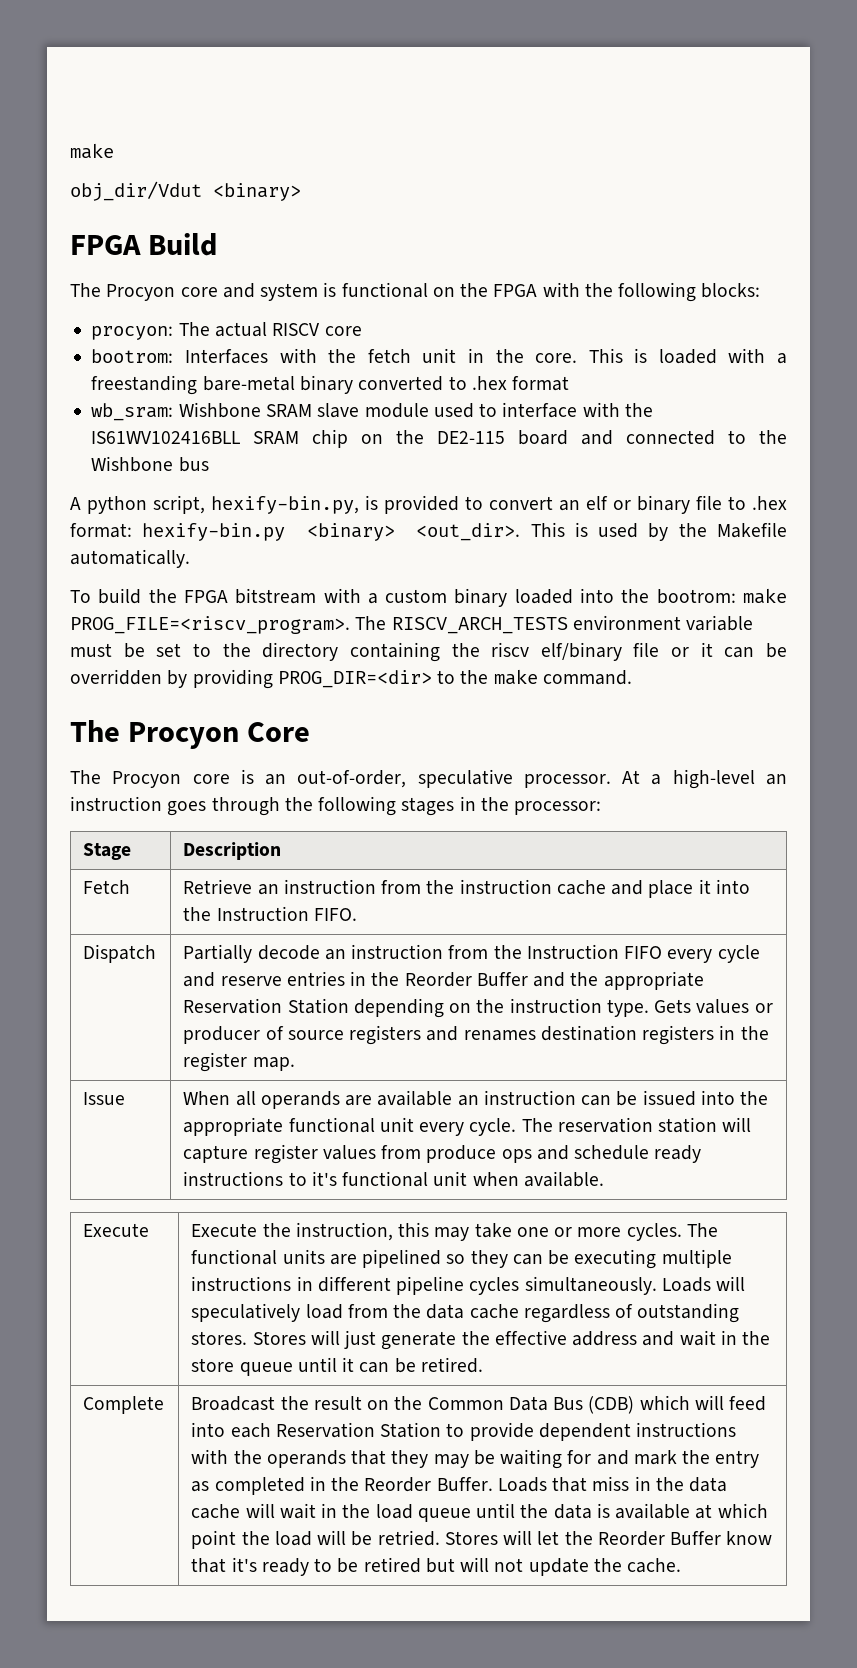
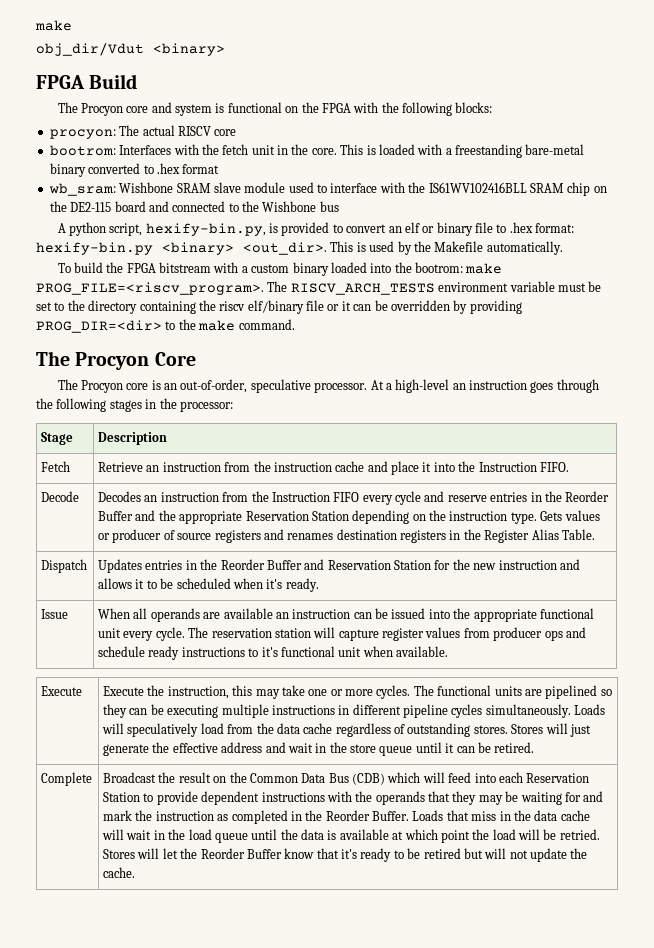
[83,944,157,963] [183,944,320,963] Dispatch | Partially decode -> [41,491,80,502] [98,491,142,502] Decode | Decodes
[183,1052,295,1072] register map. -> [484,529,595,543] [41,559,88,573] [98,559,580,573] [98,578,319,592] Register Alias Table. // Dispatch | Updates entries in the Reorder Buffer and Reservation Station for the new instruction and allows it to be scheduled when it's ready.
[426,1145,497,1163] produce -> [493,627,543,641] producer
[715,1450,760,1468] entry -> [155,811,214,821] instruction

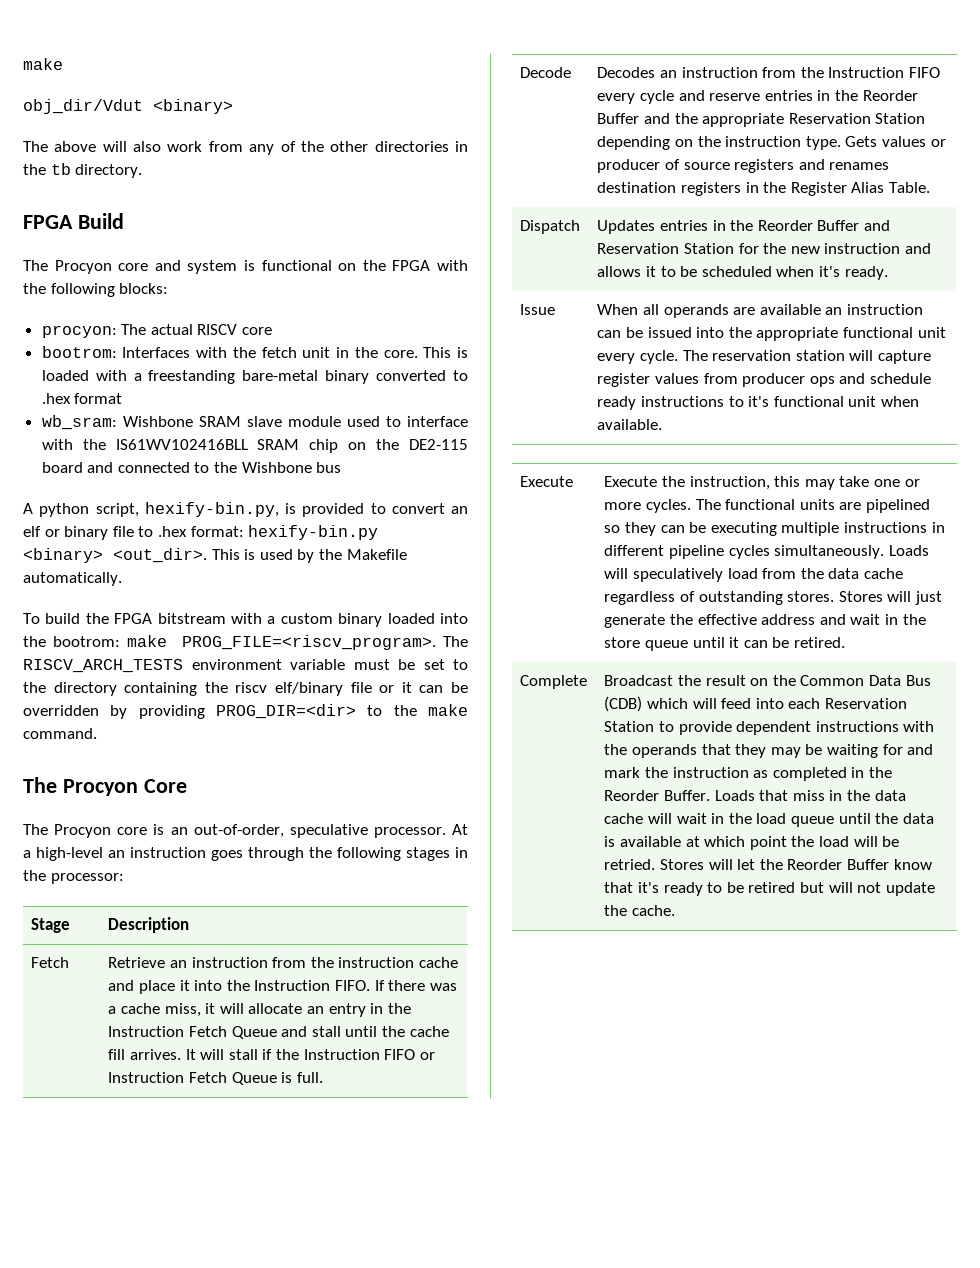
(225, 49) none -> [23,141,469,155] [23,163,143,178] // The above will also work from any of the other directories in the tb directory.
(569, 467) none -> [374,980,457,991] [108,1003,411,1017] [108,1026,449,1039] [108,1049,435,1060] [108,1072,323,1085] If there was a cache miss, it will allocate an entry in the Instruction Fetch Queue and stall until the cache fill arrives. It will stall if the Instruction FIFO or Instruction Fetch Queue is full.

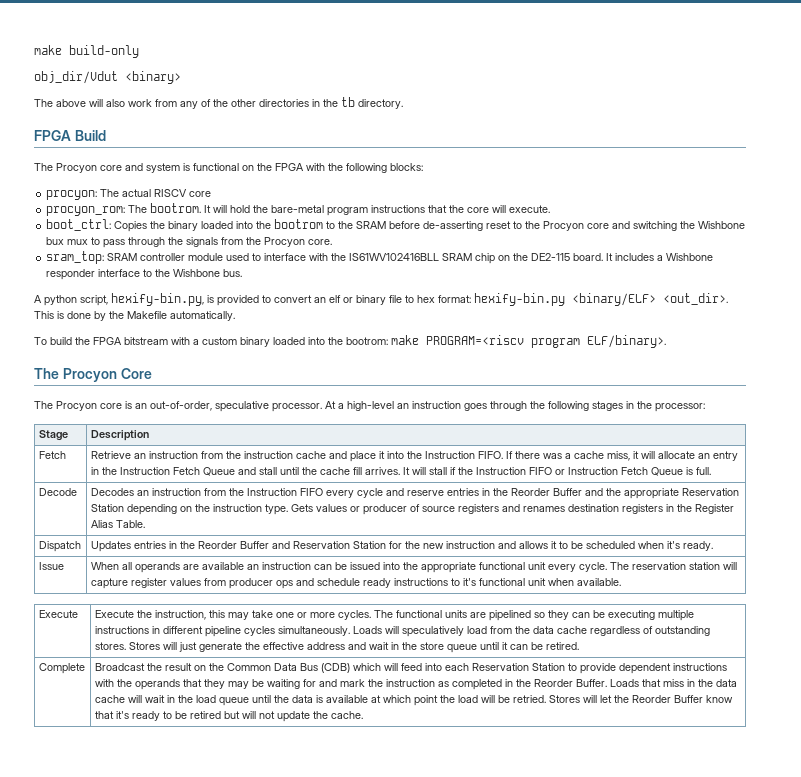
[23,58,63,70] make -> [34,45,139,58] make build-only
[41,346,469,358] [41,370,468,384] [41,393,123,404] [41,415,282,430] bootrom: Interfaces with the fetch unit in the core. This is loaded with a freestanding bare-metal binary converted to .hex format // wb_sram: Wishbone SRAM slave -> [46,203,551,216] [46,219,746,232] [46,237,333,248] [46,251,186,264] procyon_rom: The bootrom. It will hold the bare-metal program instructions that the core will execute. // boot_ctrl: Copies the binary loaded into the bootrom to the SRAM before de-asserting reset to the Procyon core and switching the Wishbone bux mux to pass through the signals from the Procyon core. // sram_top: SRAM controller
[41,462,190,473] board and connected -> [573,253,714,261] [46,269,141,280] board. It includes a Wishbone responder interface
[316,462,342,473] bus -> [223,269,243,277] bus.
[157,526,187,537] .hex -> [417,295,435,303] hex
[23,548,103,563] <binary> -> [572,293,656,306] <binary/ELF>
[259,549,293,560] used -> [67,311,91,319] done
[182,635,468,650] [23,659,468,673] [23,682,469,696] [23,704,468,719] [23,728,97,739] PROG_FILE=<riscv_program>. The RISCV_ARCH_TESTS environment variable must be set to the directory containing the riscv elf/binary file or it can be overridden by providing PROG_DIR=<dir> to the make command. -> [426,335,666,348] PROGRAM=<riscv program ELF/binary>.

